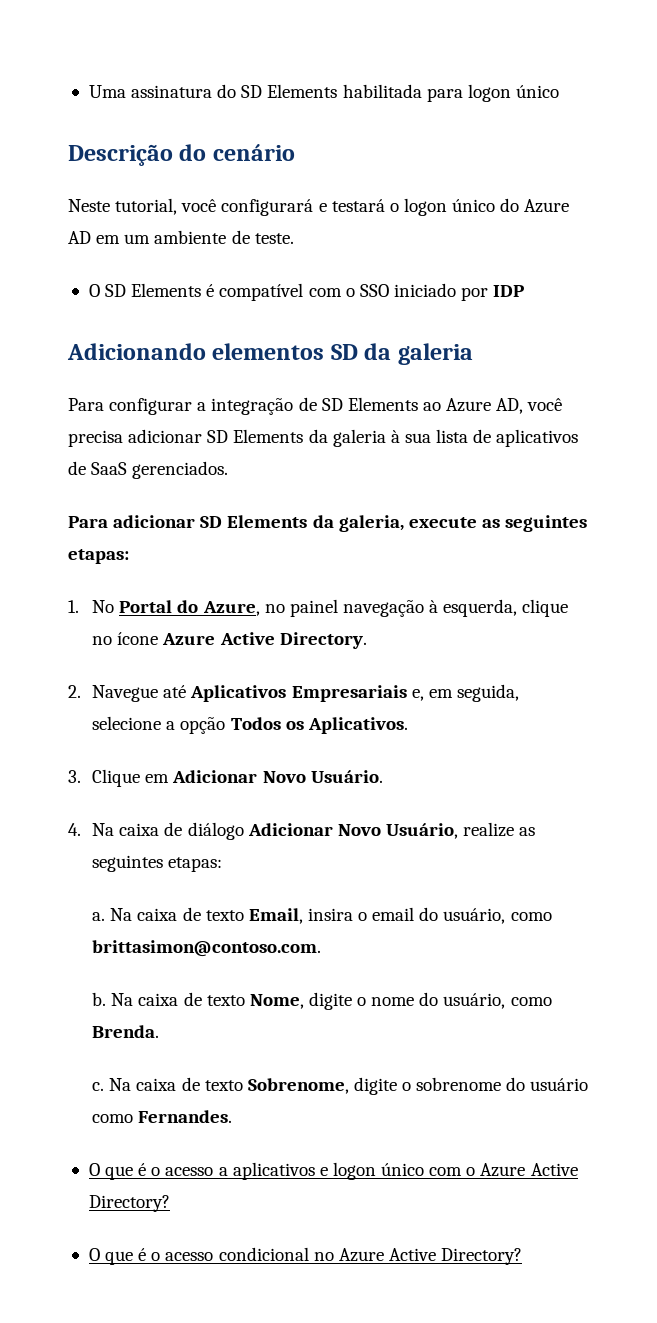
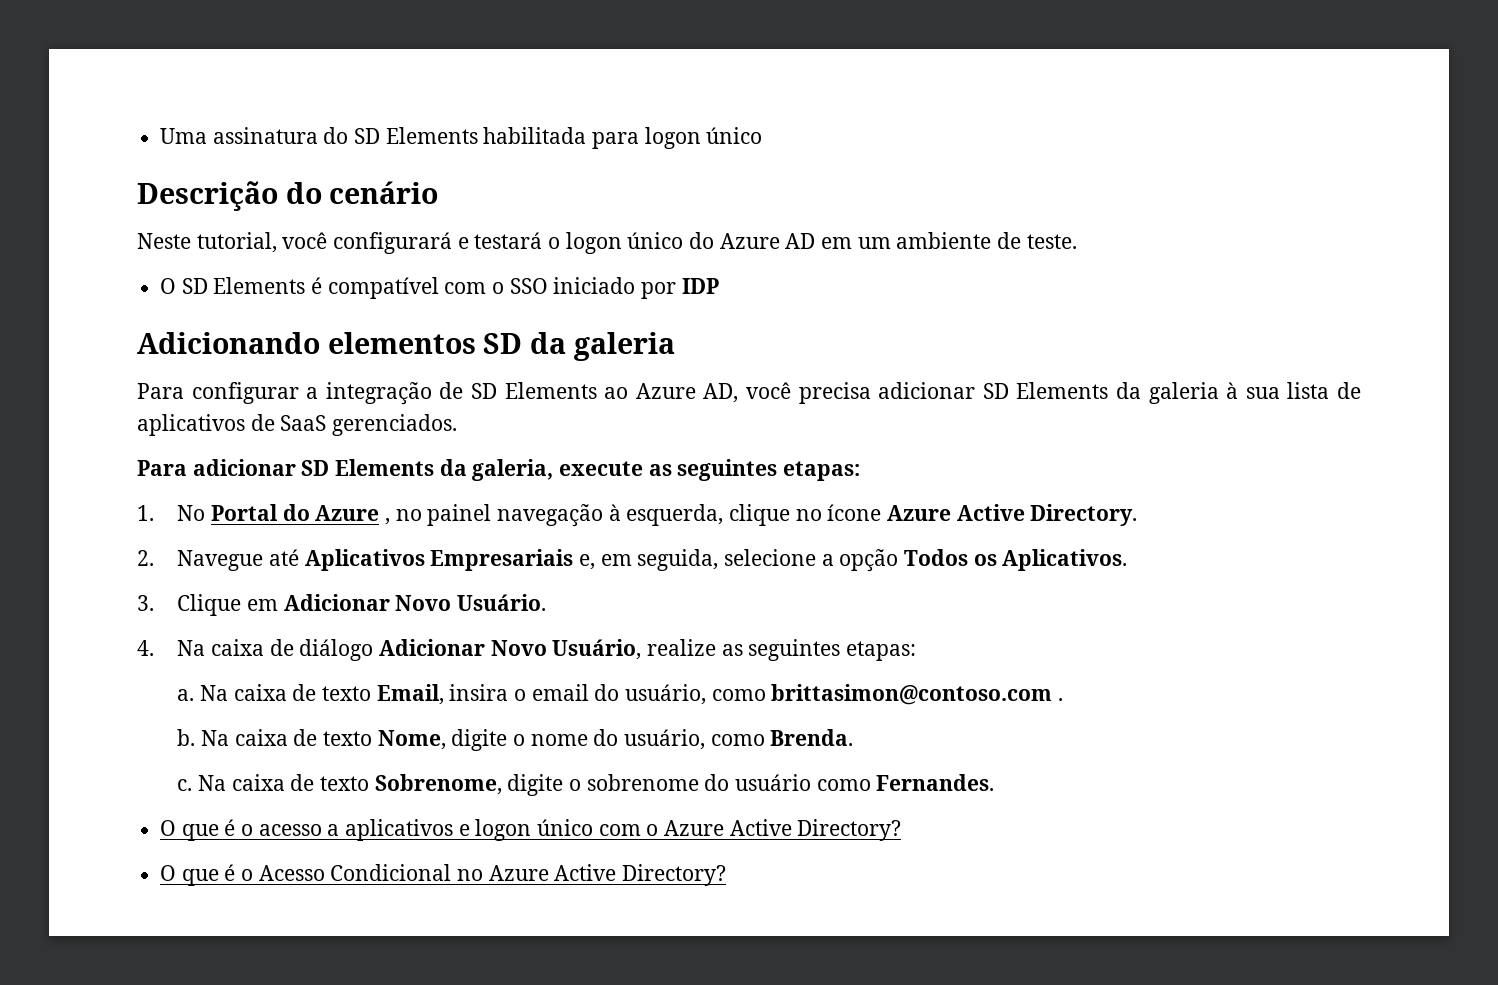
[202,601,260,616] Azure, -> [315,505,390,525] Azure ,
[92,940,322,957] brittasimon@contoso.com. -> [771,684,1064,705] brittasimon@contoso.com .
[165,1247,309,1261] acesso condicional -> [258,864,452,881] Acesso Condicional

